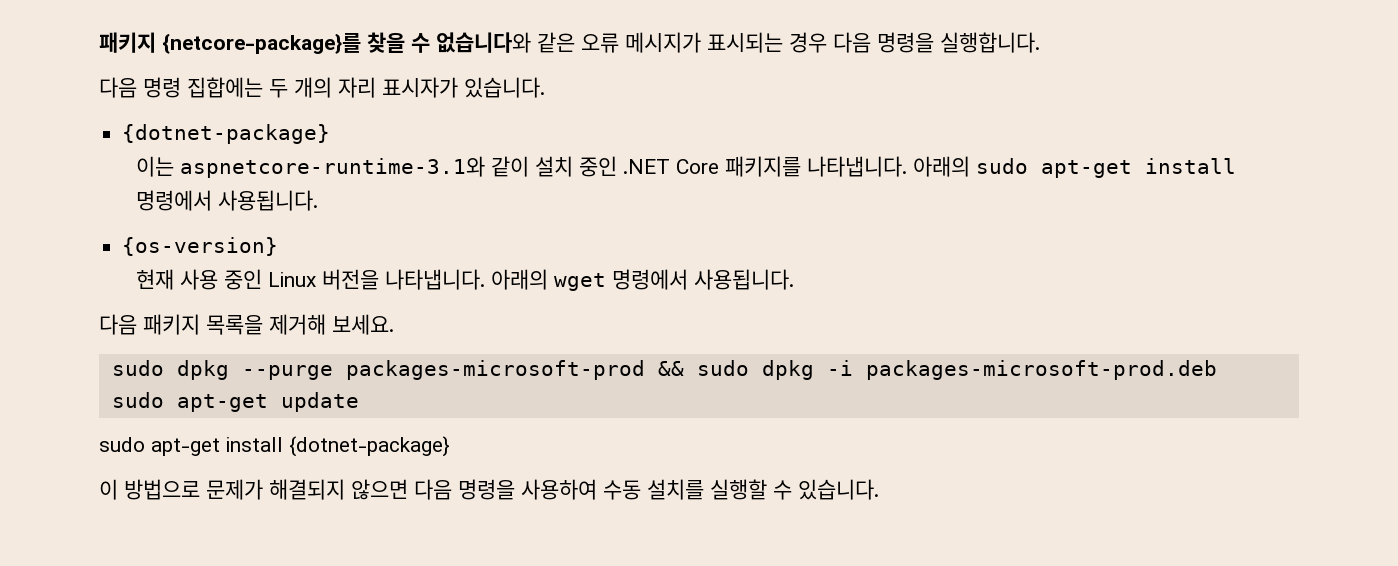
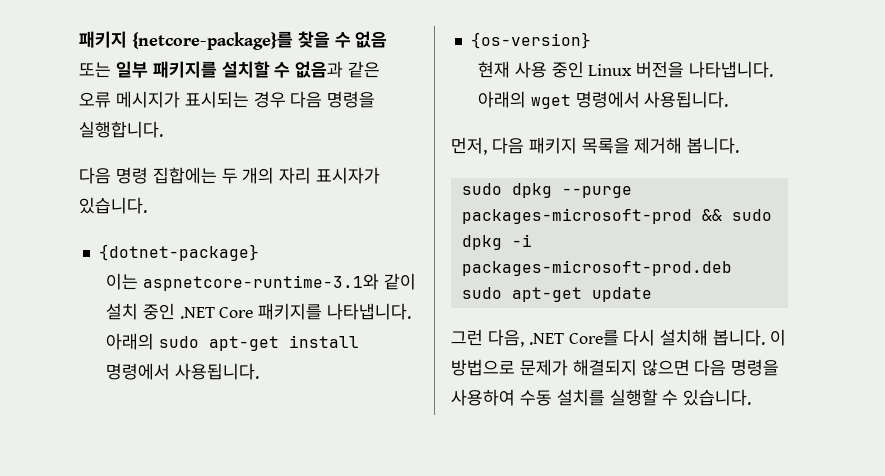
[436,32,531,53] 없습니다와 -> [355,31,388,48] [79,61,344,78] 없음 또는 일부 패키지를 설치할 수 없음과
(794, 279) none -> [451,137,487,155] 먼저,
[332,314,394,335] 보세요. -> [687,137,740,154] 봅니다.
[99,436,450,457] sudo apt-get install {dotnet-package} // -> [451,329,766,347] 그런 다음, .NET Core를 다시 설치해 봅니다.

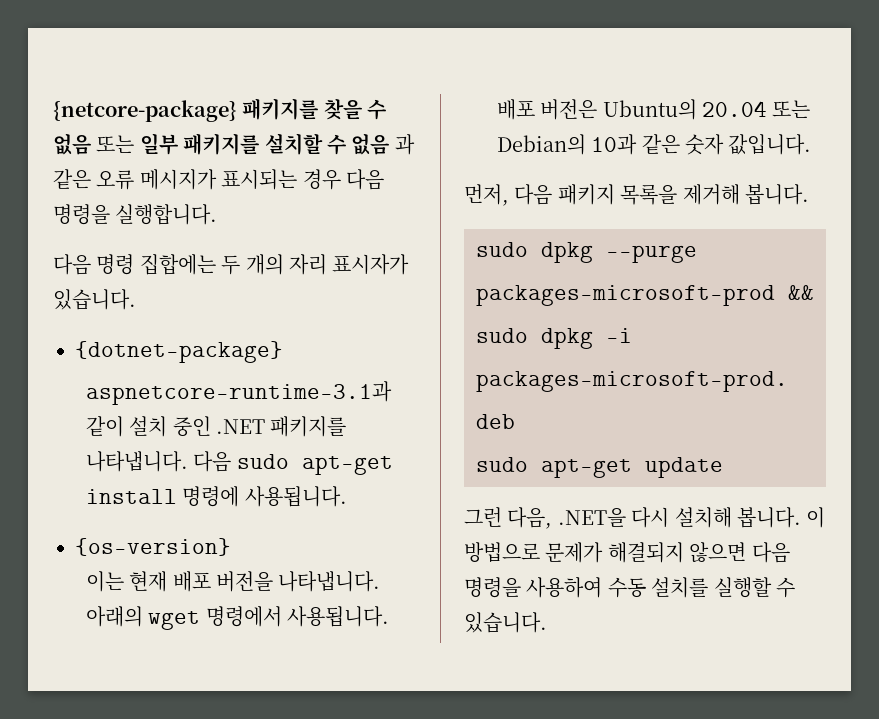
[79,31,293,50] 패키지 {netcore-package}를 -> [53,98,319,122] {netcore-package} 패키지를
[295,61,344,78] 없음과 -> [351,134,415,155] 없음 과
[105,273,379,291] 이는 aspnetcore-runtime-3.1와 -> [85,381,392,405] aspnetcore-runtime-3.1과
[219,307,254,318] Core -> (266, 426) none
[105,333,154,350] 아래의 -> [193,451,232,472] 다음
[105,363,170,380] 명령에서 -> [182,486,240,507] 명령에
[477,61,633,78] 현재 사용 중인 Linux -> [85,571,211,592] 이는 현재 배포
(729, 99) none -> [496,99,811,120] [496,134,812,155] 배포 버전은 Ubuntu의 20.04 또는 Debian의 10과 같은 숫자 값입니다.
[528,330,619,346] .NET Core를 -> [557,508,626,527] .NET을

